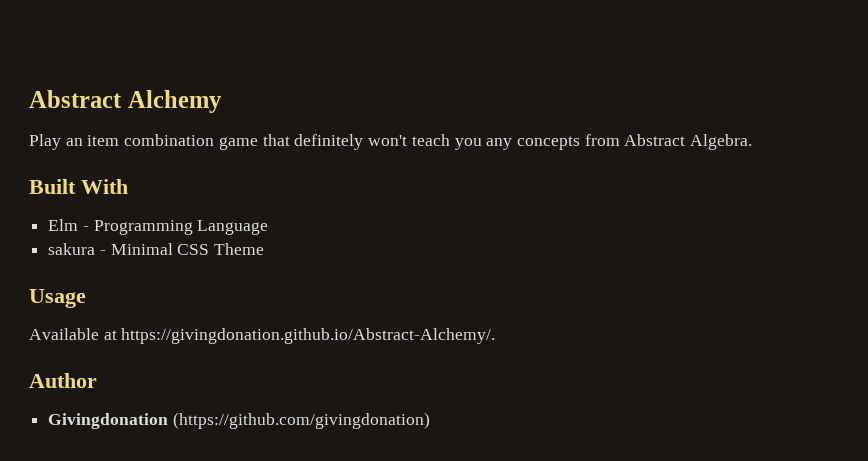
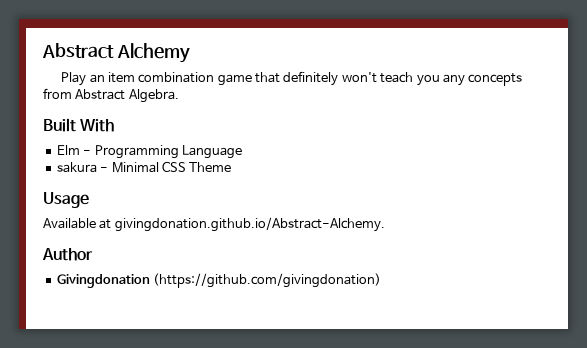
[121,328,496,344] https://givingdonation.github.io/Abstract-Alchemy/. -> [114,217,385,232] givingdonation.github.io/Abstract-Alchemy.

